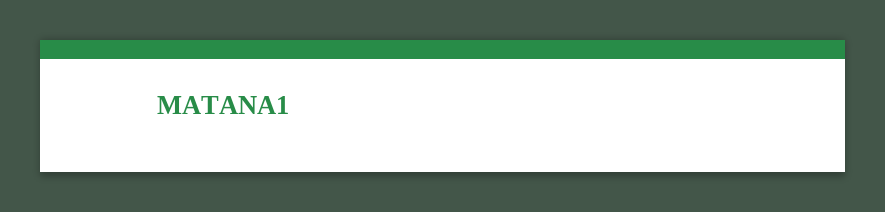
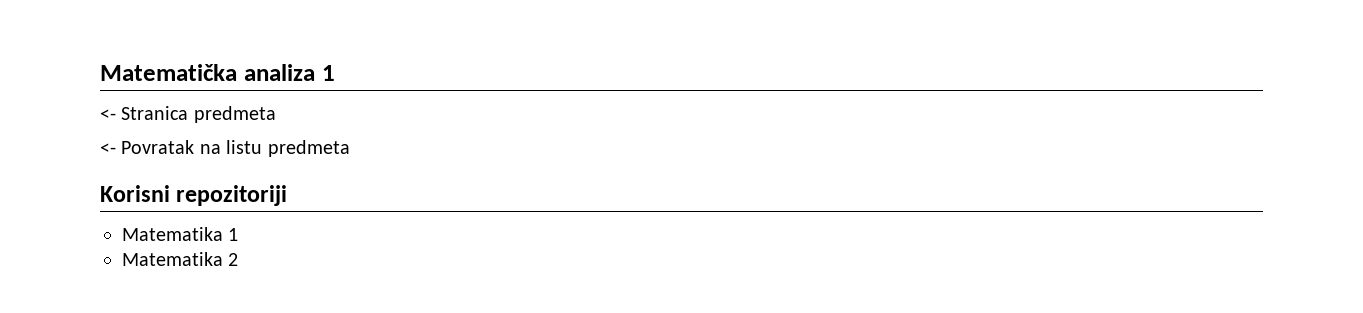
[157,96,289,114] MATANA1 -> [100,64,335,81] [100,106,276,123] [100,140,350,157] [100,185,288,206] [122,227,239,241] [122,252,239,266] Matematička analiza 1 // <- Stranica predmeta // <- Povratak na listu predmeta // Korisni repozitoriji // Matematika 1 // Matematika 2

